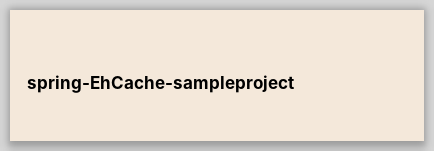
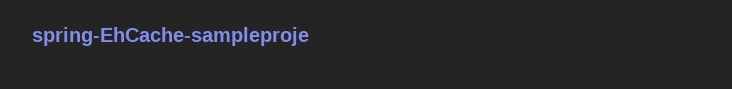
[27,75,294,93] spring-EhCache-sampleproject -> [32,27,309,46] spring-EhCache-sampleproje

